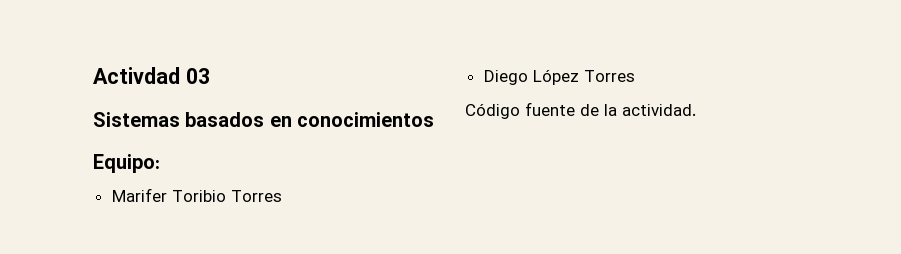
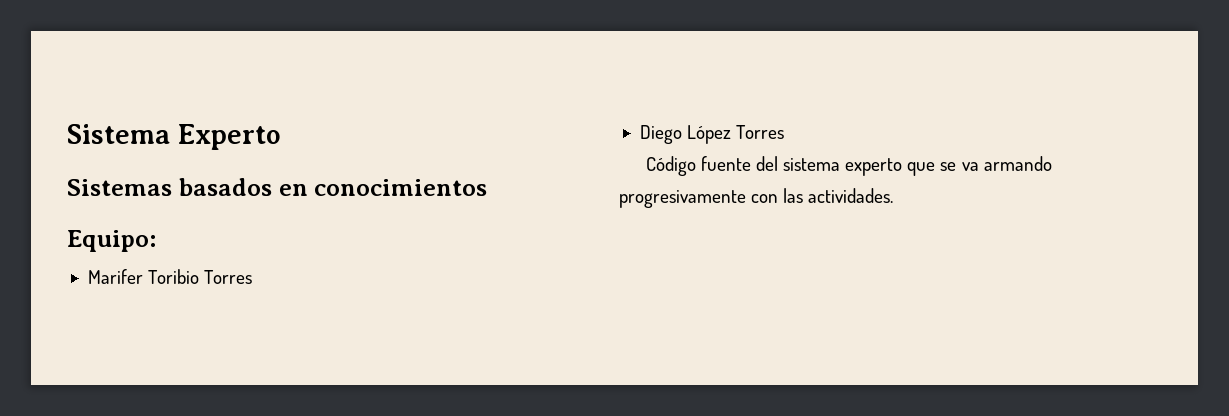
[93,67,210,84] Activdad 03 -> [67,124,281,150] Sistema Experto
[580,104,696,116] de la actividad. -> [755,156,1052,176] [619,188,894,208] del sistema experto que se va armando progresivamente con las actividades.

